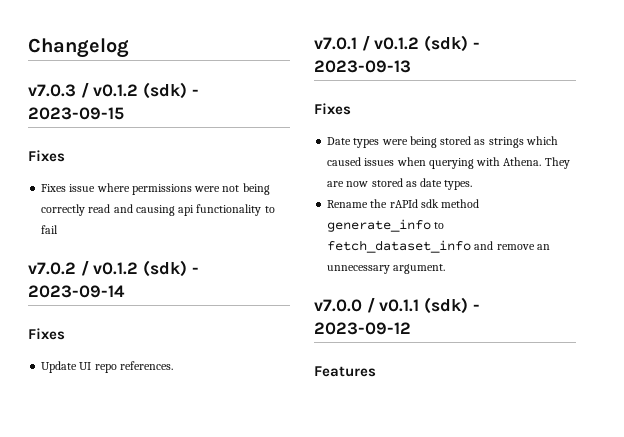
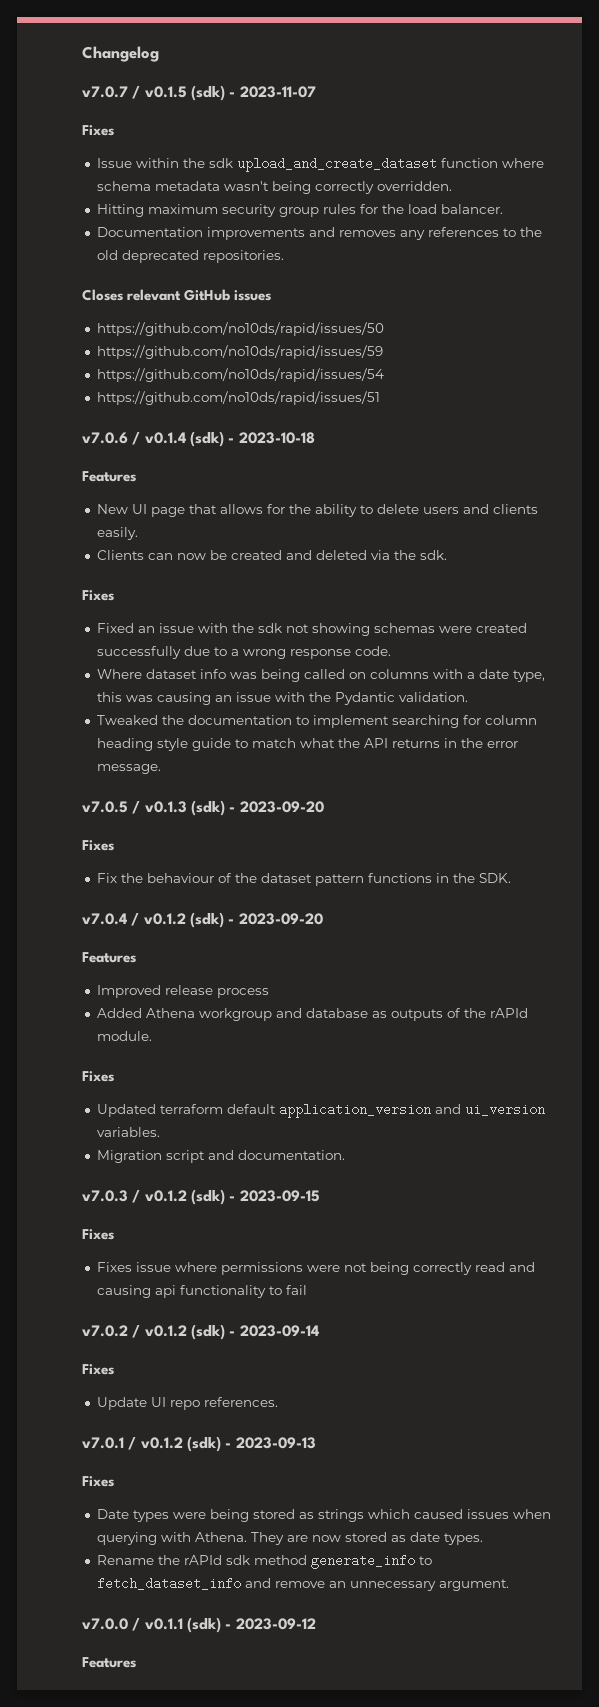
(129, 48) none -> [82,85,316,101] [82,125,114,136] [96,157,544,172] [96,181,452,194] [96,204,503,217] [96,227,542,240] [96,250,284,263] [82,289,272,301] [96,322,384,336] [96,345,383,359] [96,368,384,382] [96,391,380,405] [82,431,315,447] [82,471,136,482] [96,504,538,517] [96,527,138,540] [96,550,447,560] [82,590,114,601] [96,623,527,636] [96,646,391,659] [96,669,545,682] [96,692,468,705] [96,715,537,728] [96,738,518,751] [96,764,161,774] [82,800,324,816] [82,840,114,851] [96,873,511,886] [82,912,323,928] [82,952,136,963] [96,985,269,998] [96,1008,528,1021] [96,1031,152,1041] [82,1071,114,1082] [96,1103,545,1118] [96,1127,160,1137] [96,1150,345,1163] // v7.0.7 / v0.1.5 (sdk) - 2023-11-07 // Fixes // Issue within the sdk upload_and_create_dataset function where schema metadata wasn't being correctly overridden. // Hitting maximum security group rules for the load balancer. // Documentation improvements and removes any references to the old deprecated repositories. // Closes relevant GitHub issues // https://github.com/no10ds/rapid/issues/50 // https://github.com/no10ds/rapid/issues/59 // https://github.com/no10ds/rapid/issues/54 // https://github.com/no10ds/rapid/issues/51 // v7.0.6 / v0.1.4 (sdk) - 2023-10-18 // Features // New UI page that allows for the ability to delete users and clients easily. // Clients can now be created and deleted via the sdk. // Fixes // Fixed an issue with the sdk not showing schemas were created successfully due to a wrong response code. // Where dataset info was being called on columns with a date type, this was causing an issue with the Pydantic validation. // Tweaked the documentation to implement searching for column heading style guide to match what the API returns in the error message. // v7.0.5 / v0.1.3 (sdk) - 2023-09-20 // Fixes // Fix the behaviour of the dataset pattern functions in the SDK. // v7.0.4 / v0.1.2 (sdk) - 2023-09-20 // Features // Improved release process // Added Athena workgroup and database as outputs of the rAPId module. // Fixes // Updated terraform default application_version and ui_version variables. // Migration script and documentation.

